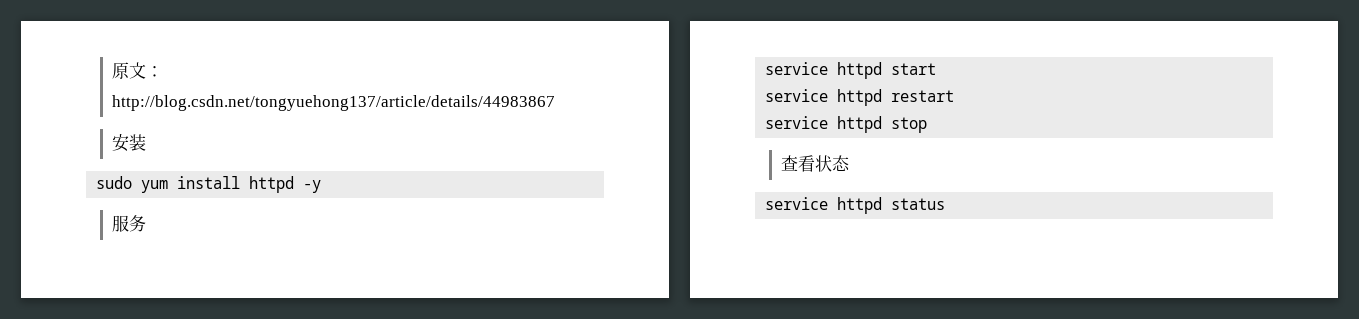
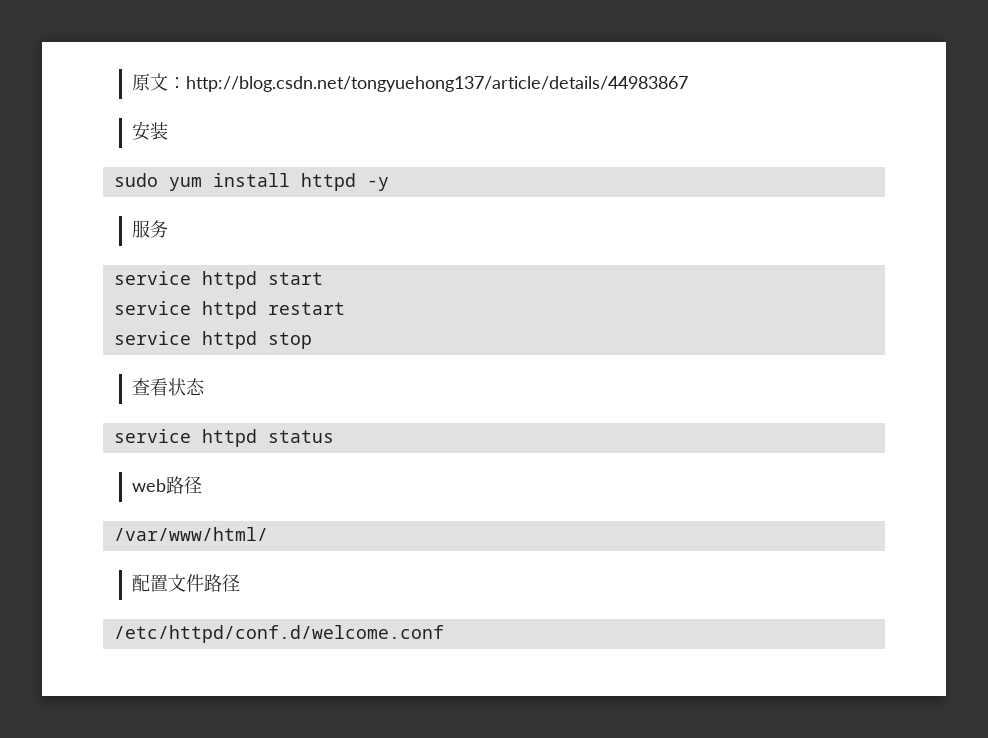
(946, 204) none -> [131,476,202,494] [113,527,268,541] [131,574,240,592] [113,625,444,643] // web路径 // /var/www/html/ // 配置文件路径 // /etc/httpd/conf.d/welcome.conf

